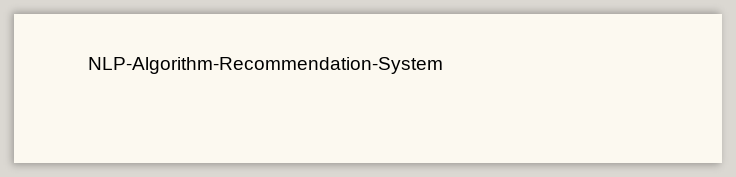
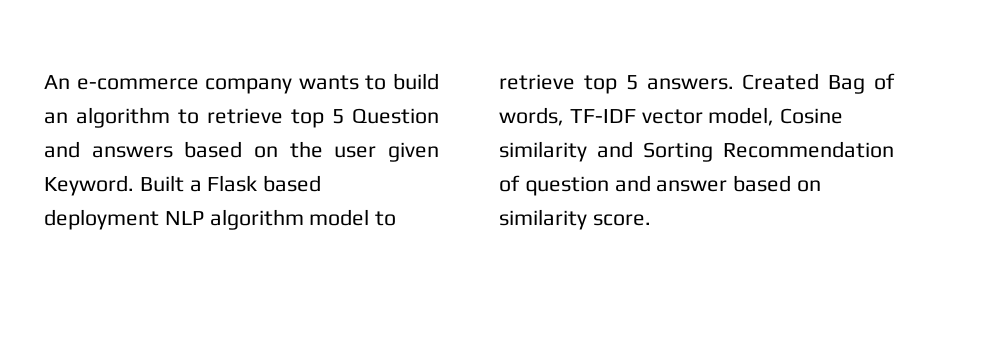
[88,57,443,74] NLP-Algorithm-Recommendation-System -> [44,73,439,94] [44,107,439,128] [44,141,439,162] [44,175,322,196] [44,209,397,230] [499,73,895,94] [499,107,844,126] [499,141,894,162] [499,175,822,196] [499,209,651,230] An e-commerce company wants to build an algorithm to retrieve top 5 Question and answers based on the user given Keyword. Built a Flask based deployment NLP algorithm model to retrieve top 5 answers. Created Bag of words, TF-IDF vector model, Cosine similarity and Sorting Recommendation of question and answer based on similarity score.

